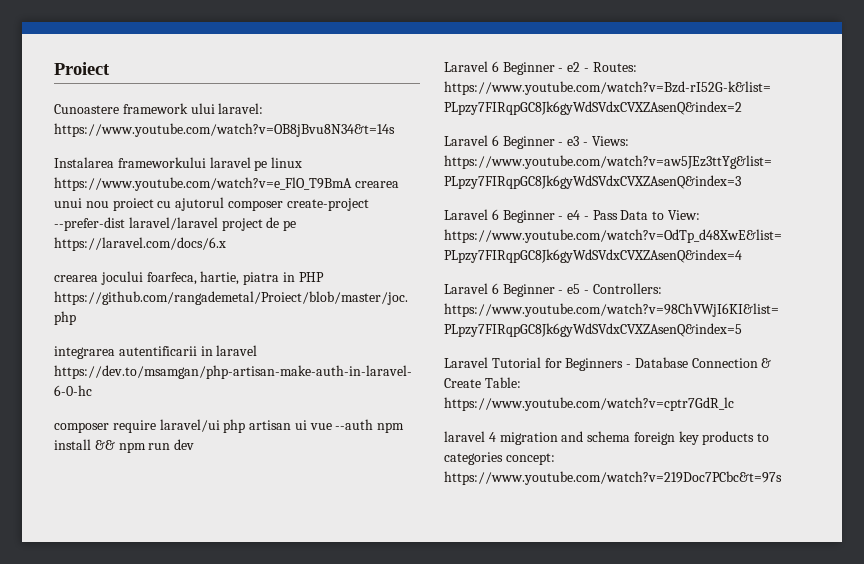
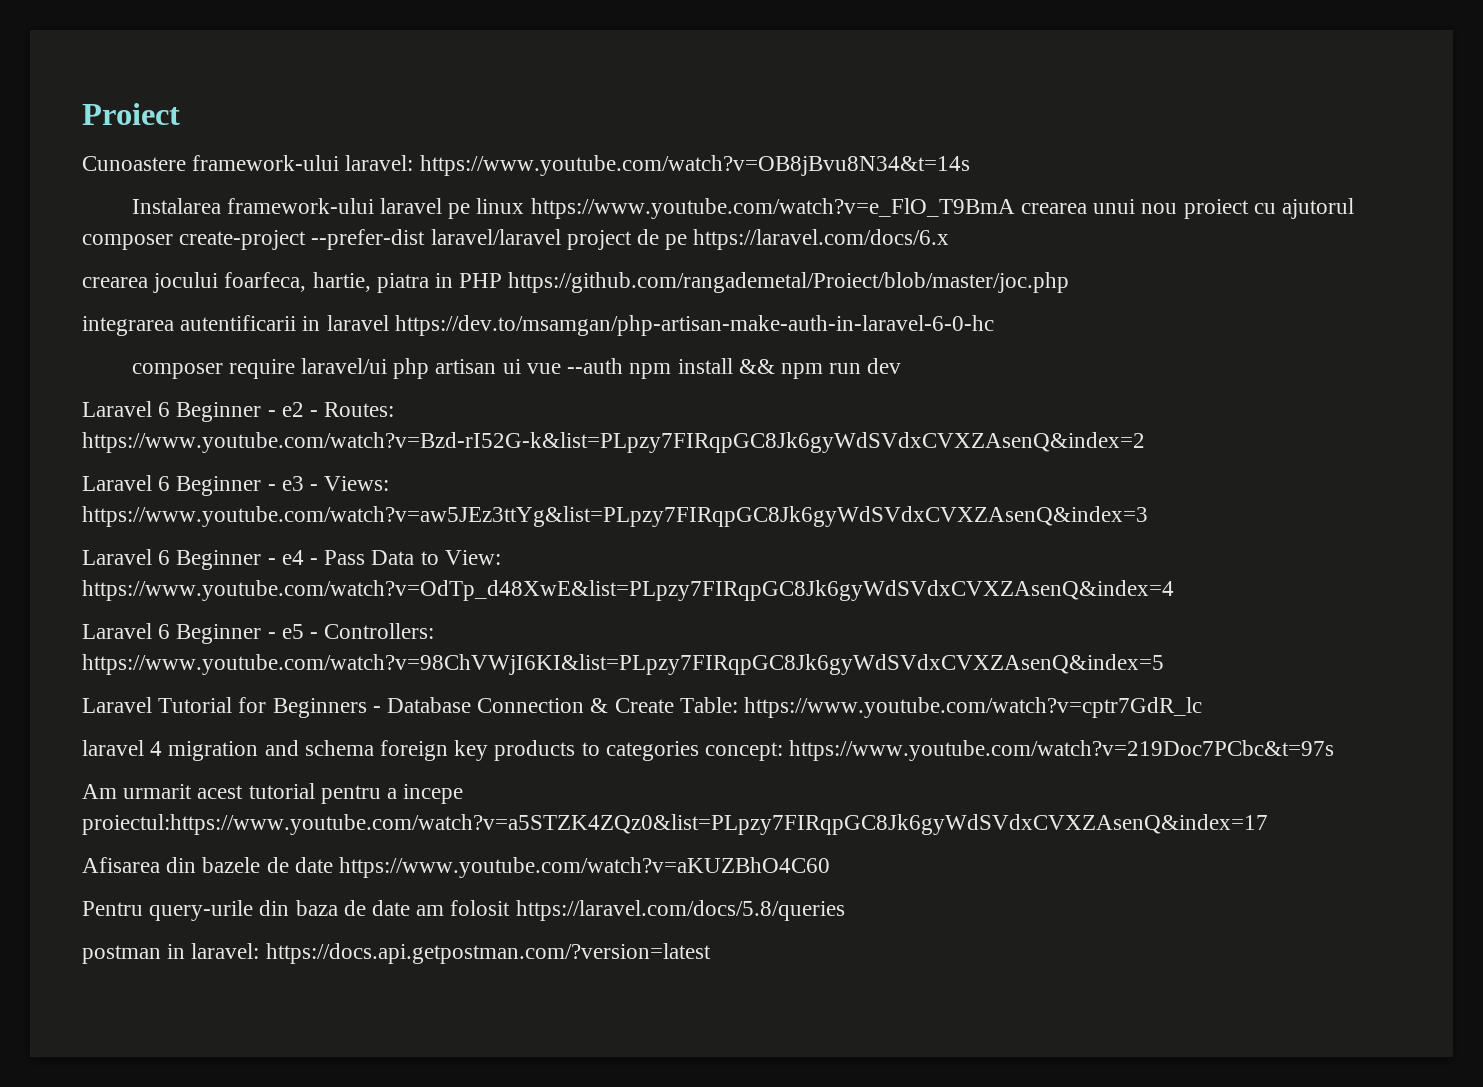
[122,103,215,114] framework ului -> [192,155,340,171] framework-ului
[117,157,206,168] frameworkului -> [226,198,374,214] framework-ului
(782, 478) none -> [82,783,464,804] [82,814,1268,835] [82,857,831,878] [82,900,845,921] [82,943,711,964] // Am urmarit acest tutorial pentru a incepe proiectul:https://www.youtube.com/watch?v=a5STZK4ZQz0&list=PLpzy7FIRqpGC8Jk6gyWdSVdxCVXZAsenQ&index=17 // Afisarea din bazele de date https://www.youtube.com/watch?v=aKUZBhO4C60 // Pentru query-urile din baza de date am folosit https://laravel.com/docs/5.8/queries // postman in laravel: https://docs.api.getpostman.com/?version=latest

